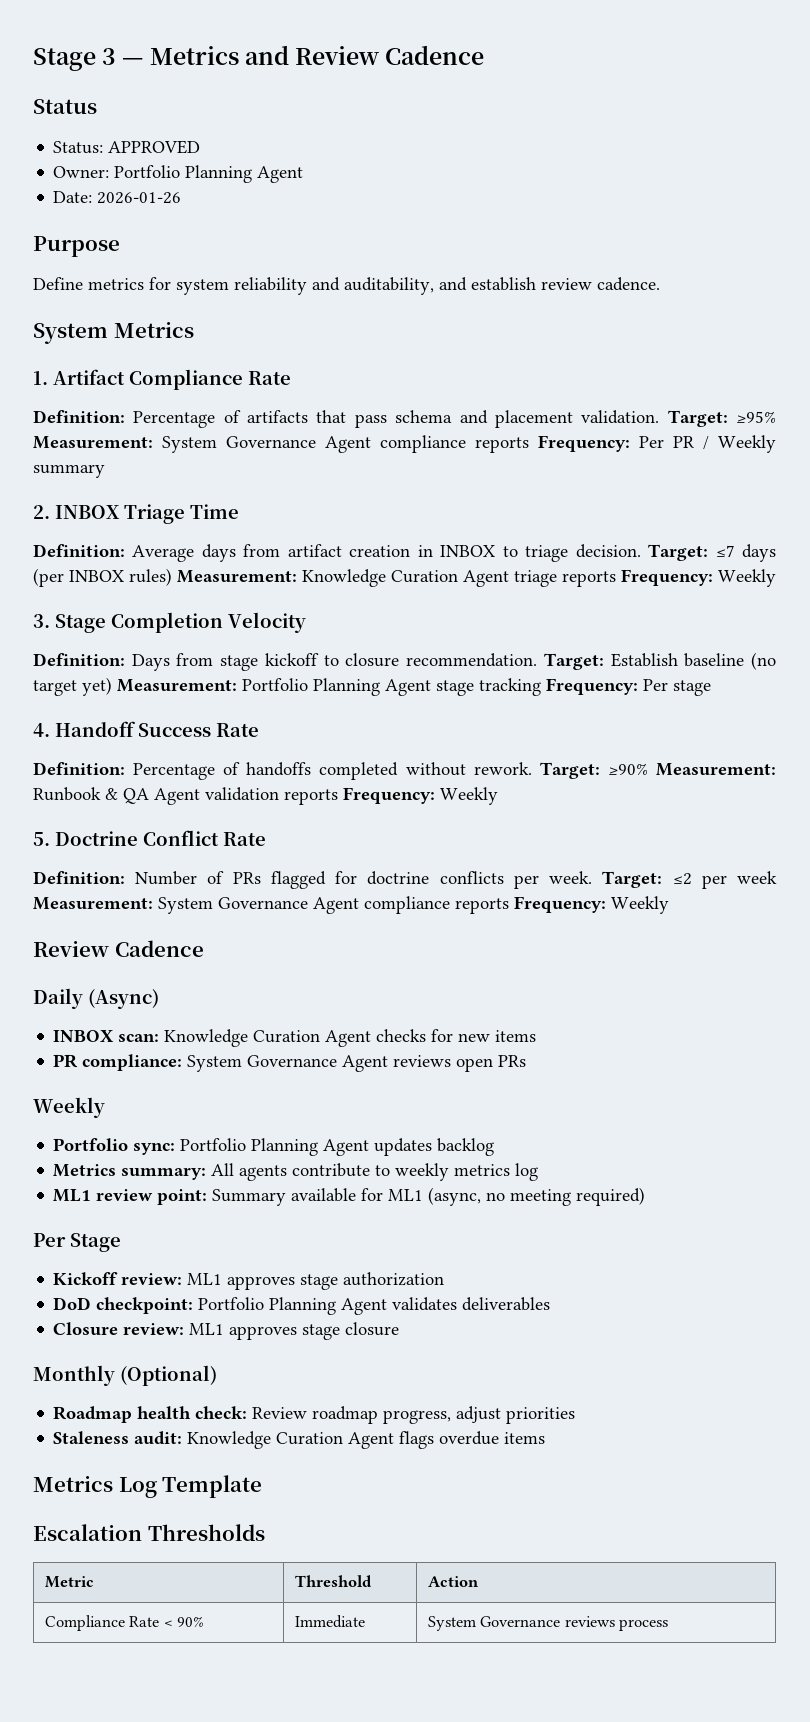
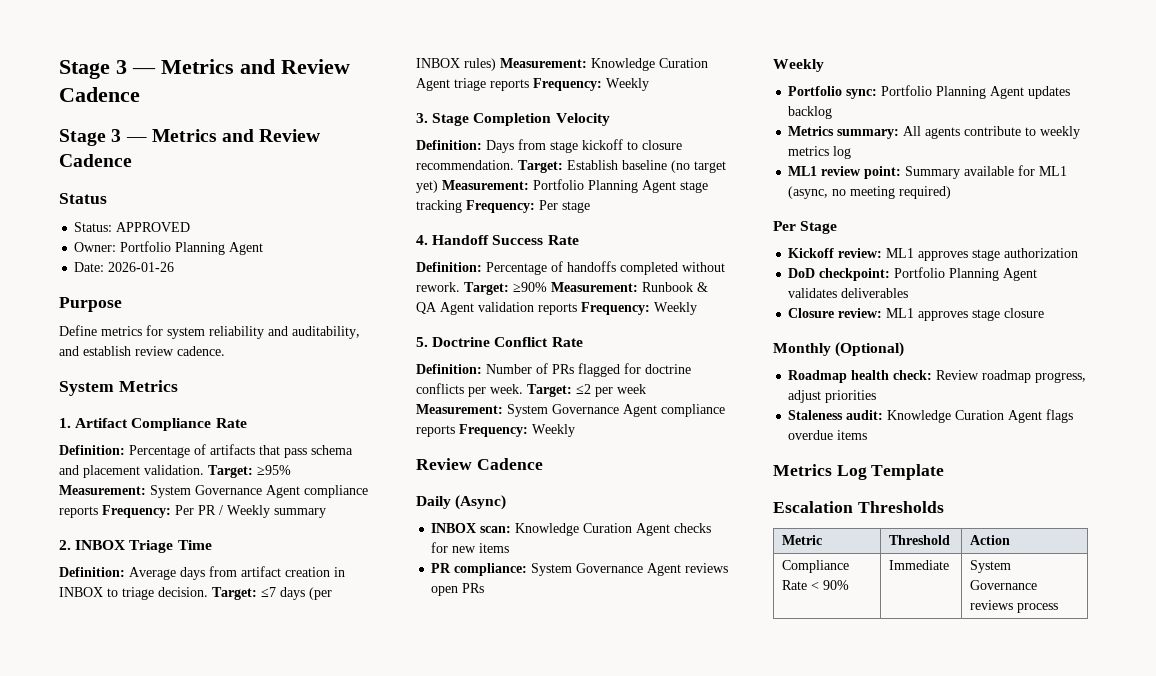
[33,45,485,71] Stage 3 — Metrics and Review Cadence -> [59,59,350,79] [59,87,140,102] [59,129,321,146] [59,154,132,167] Stage 3 — Metrics and Review Cadence // Stage 3 — Metrics and Review Cadence

